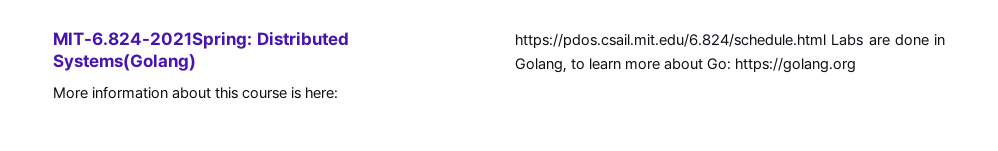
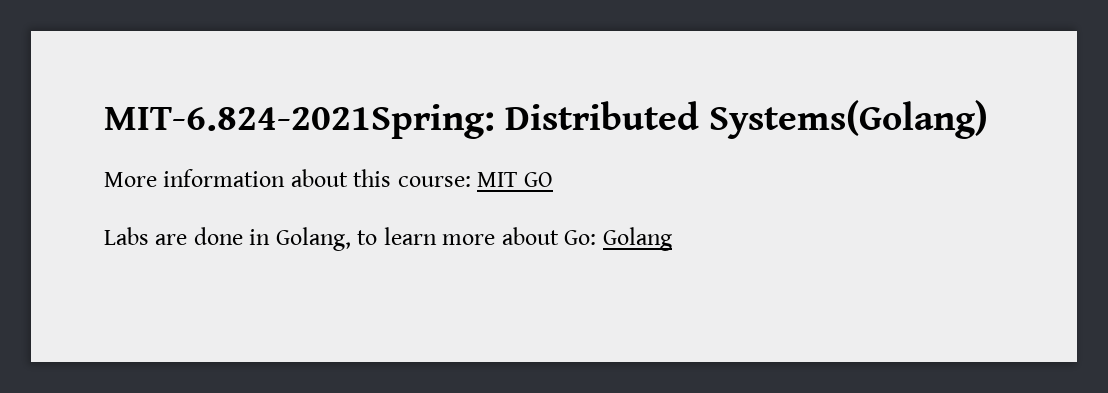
[242,87,339,99] [515,33,826,48] course is here: https://pdos.csail.mit.edu/6.824/schedule.html -> [397,172,553,187] course: MIT GO //
[735,57,857,73] https://golang.org -> [602,227,672,251] Golang

